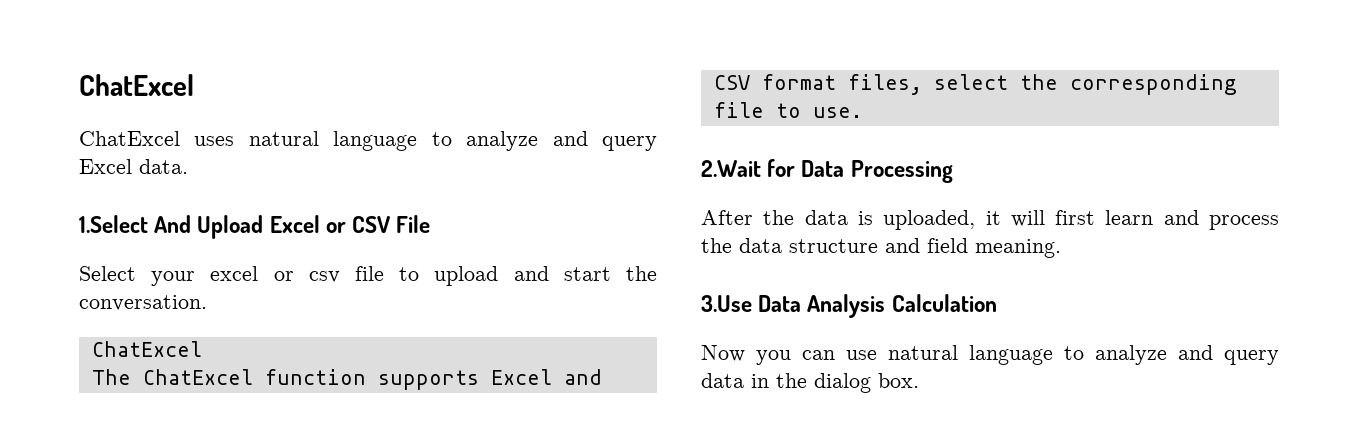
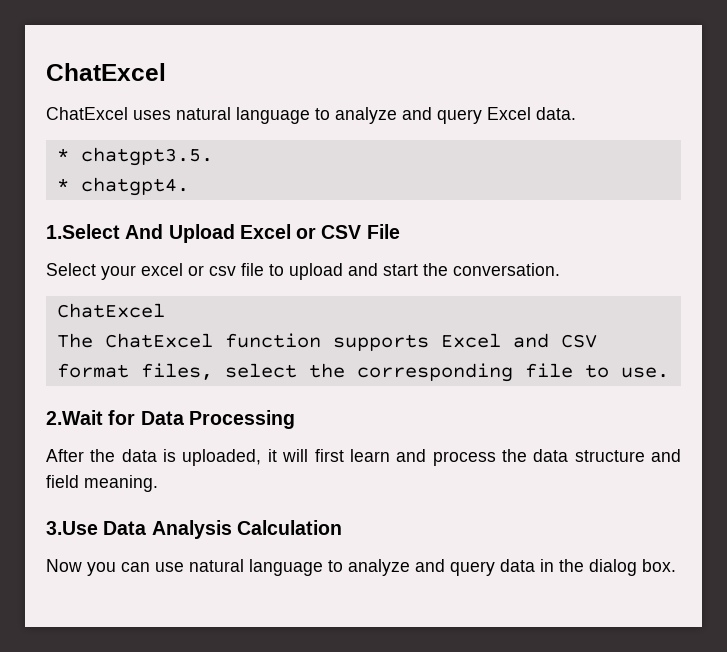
(188, 166) none -> [56,147,213,166] [56,177,189,196] // * chatgpt3.5. // * chatgpt4.

